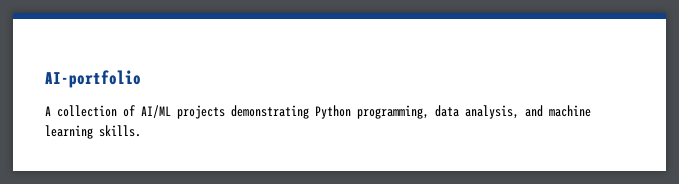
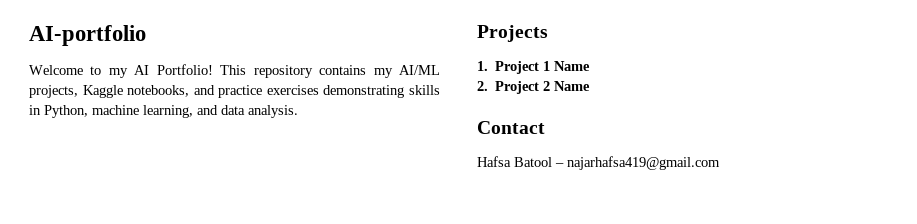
[45,105,591,119] [45,125,141,139] A collection of AI/ML projects demonstrating Python programming, data analysis, and machine learning skills. -> [29,64,441,78] [29,85,440,98] [29,105,298,118] [477,25,548,42] [477,61,591,74] [477,81,591,94] [477,121,545,134] [477,156,720,170] Welcome to my AI Portfolio! This repository contains my AI/ML projects, Kaggle notebooks, and practice exercises demonstrating skills in Python, machine learning, and data analysis. // Projects // 1. Project 1 Name // 2. Project 2 Name // Contact // Hafsa Batool – najarhafsa419@gmail.com

